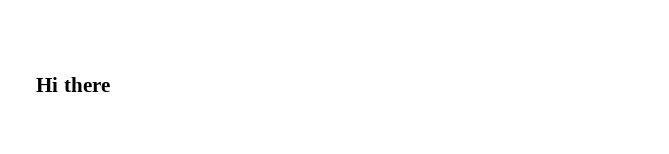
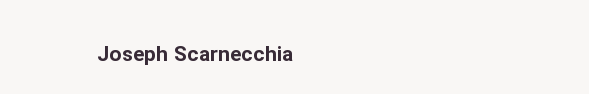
[36,77,110,92] Hi there -> [97,46,293,65] Joseph Scarnecchia

